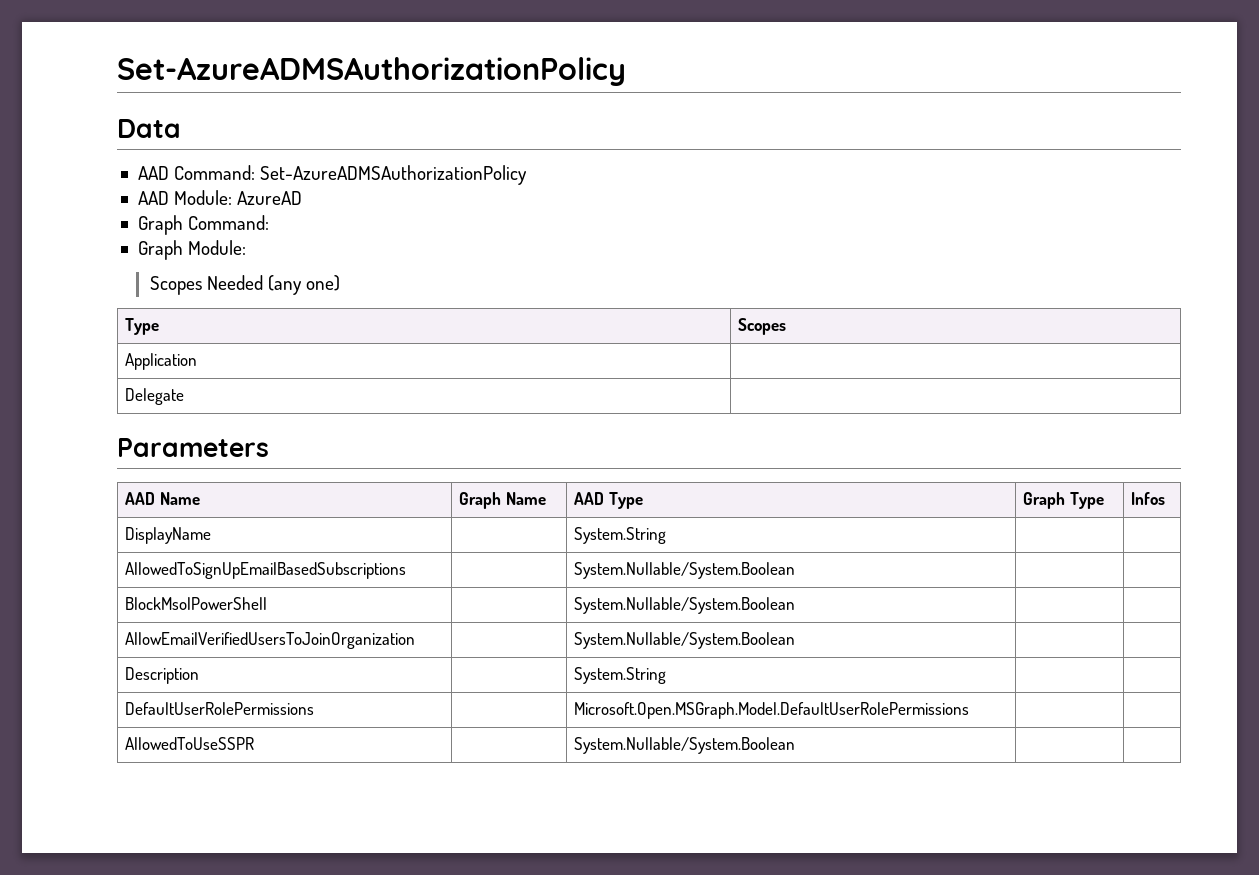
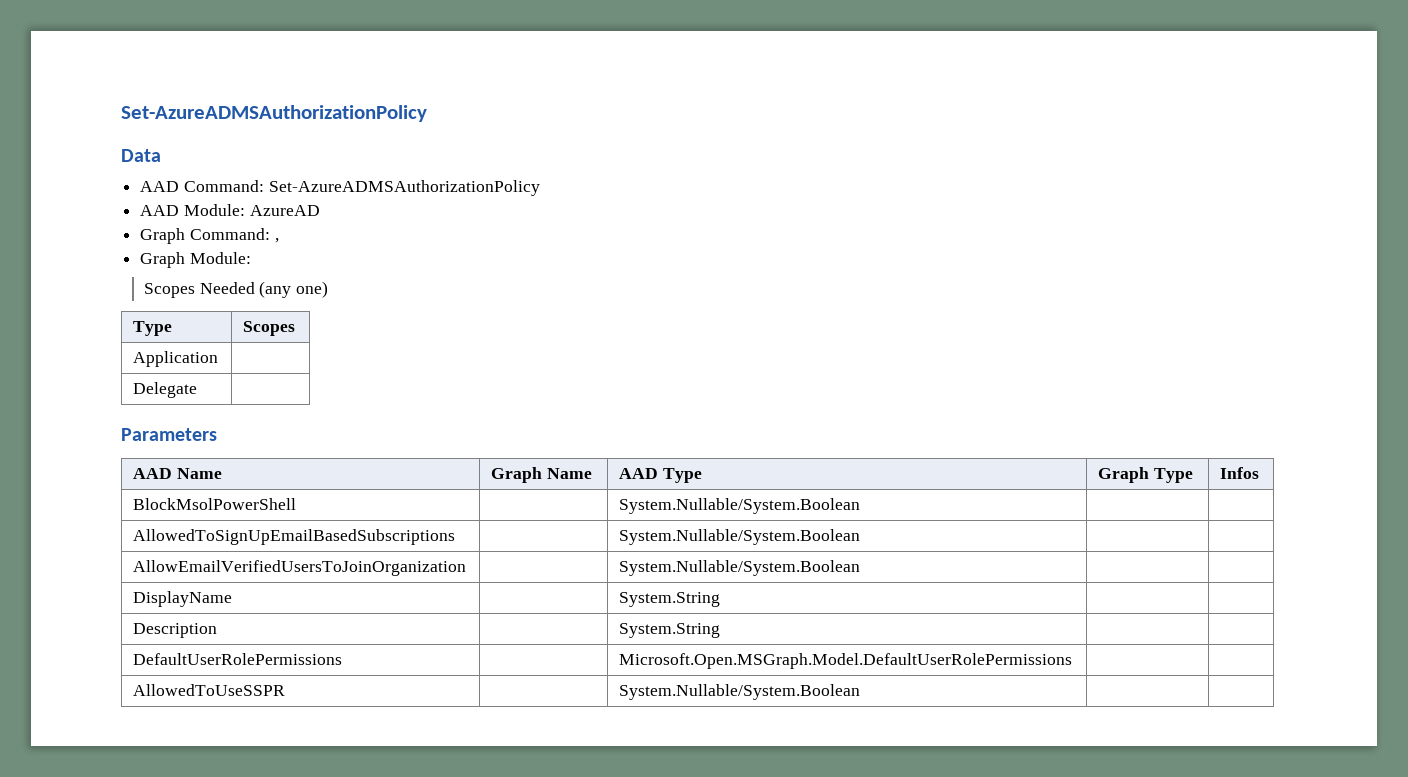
(270, 222) none -> [274,238,279,243] ,
[125,527,212,544] [574,527,667,544] DisplayName | | System.String -> [133,498,297,510] [619,498,861,514] BlockMsolPowerShell | | System.Nullable/System.Boolean
[125,597,268,610] [574,597,796,614] [125,632,416,649] [574,632,796,649] BlockMsolPowerShell | | System.Nullable/System.Boolean | | // AllowEmailVerifiedUsersToJoinOrganization | | System.Nullable/System.Boolean -> [133,560,467,576] [619,560,861,576] [133,591,233,607] [619,592,721,607] AllowEmailVerifiedUsersToJoinOrganization | | System.Nullable/System.Boolean | | // DisplayName | | System.String

